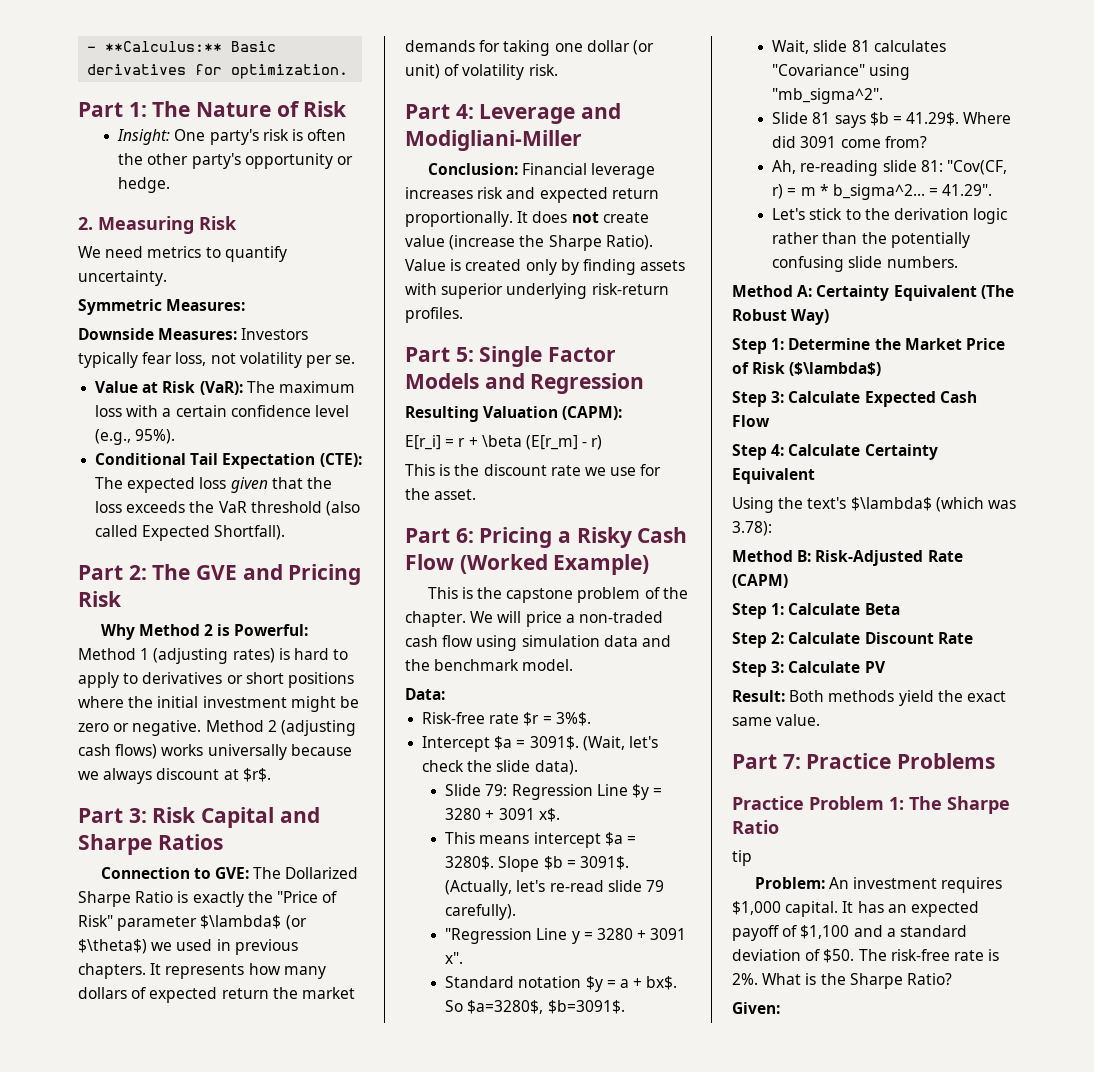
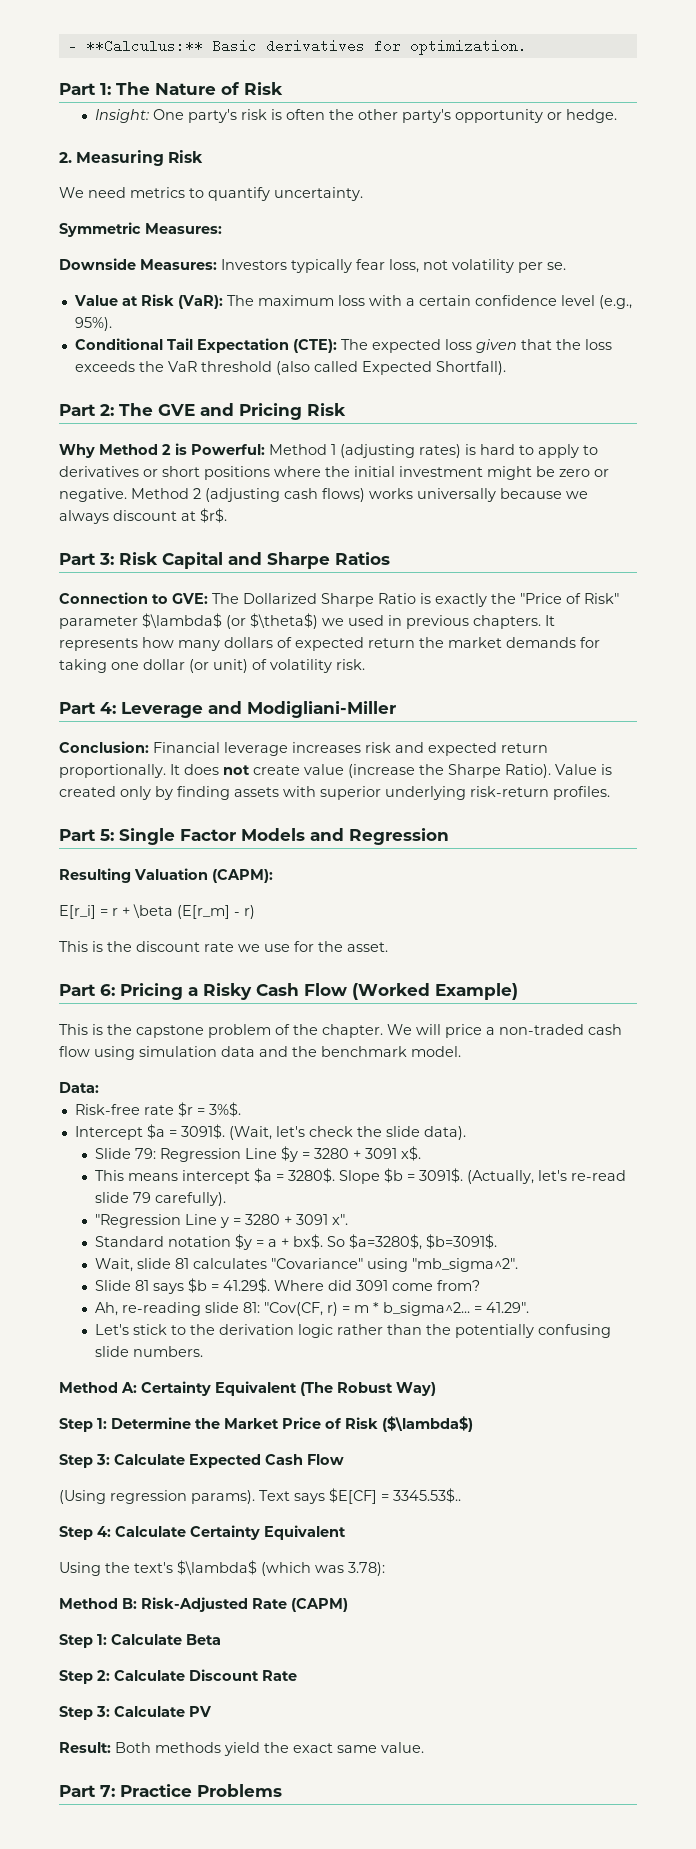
(770, 421) none -> [59,1488,461,1504] // (Using regression params). Text says $E[CF] = 3345.53$..
[732,796,1010,814] [732,820,779,834] [732,850,752,866] [754,877,1003,893] [732,901,979,917] [732,925,967,941] [732,949,1000,963] [732,973,952,989] [732,1002,780,1014] // Practice Problem 1: The Sharpe Ratio // tip // Problem: An investment requires $1,000 capital. It has an expected payoff of $1,100 and a standard deviation of $50. The risk-free rate is 2%. What is the Sharpe Ratio? // Given: -> (282, 1790) none

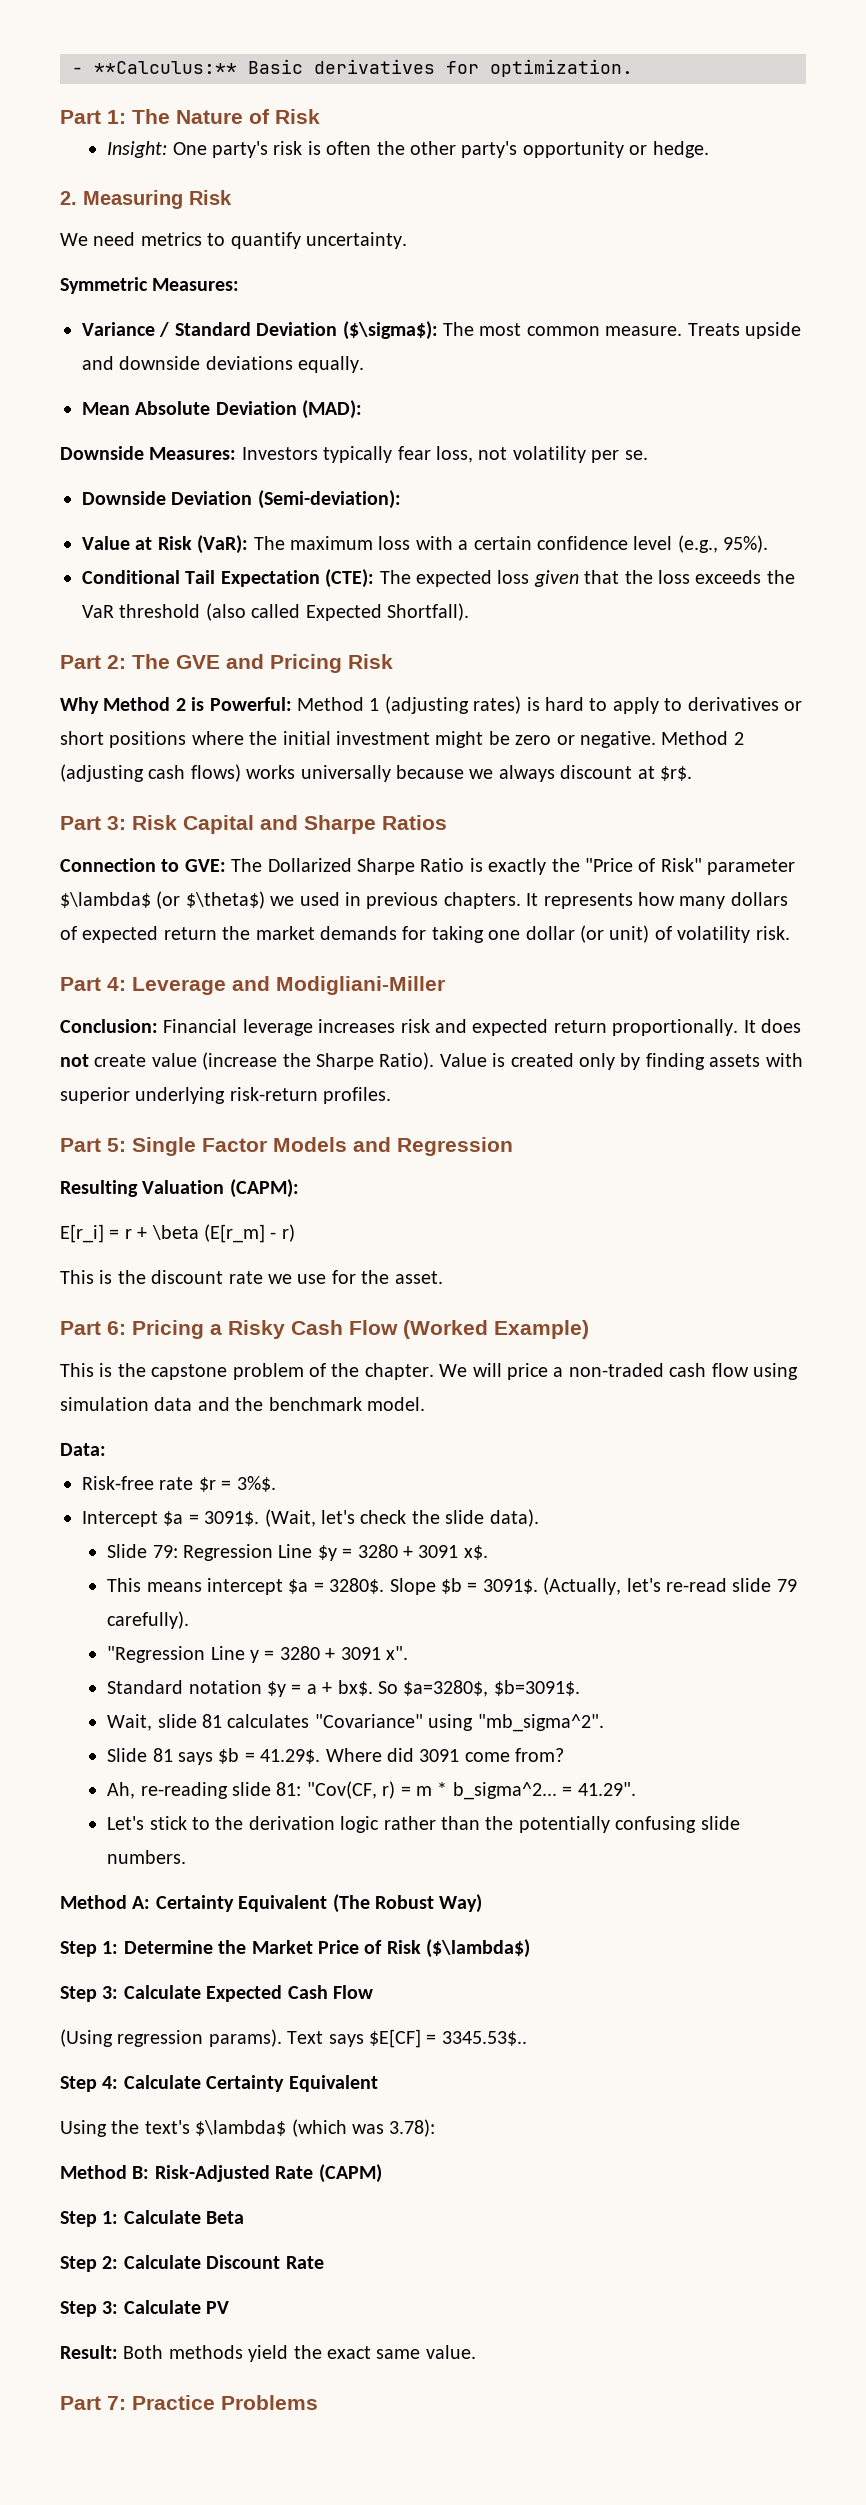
(222, 228) none -> [82,321,801,340] [82,356,365,373] [82,400,363,419] // Variance / Standard Deviation ($\sigma$): The most common measure. Treats upside and downside deviations equally. // Mean Absolute Deviation (MAD):
(566, 266) none -> [82,490,401,509] // Downside Deviation (Semi-deviation):

